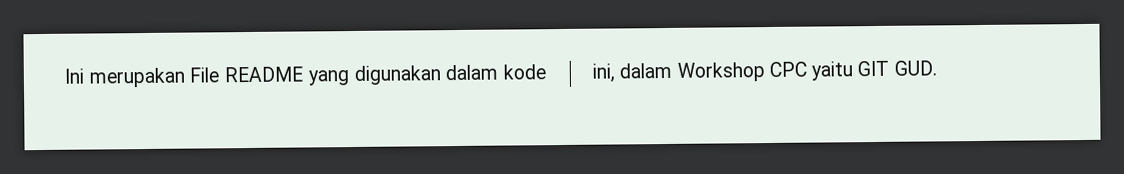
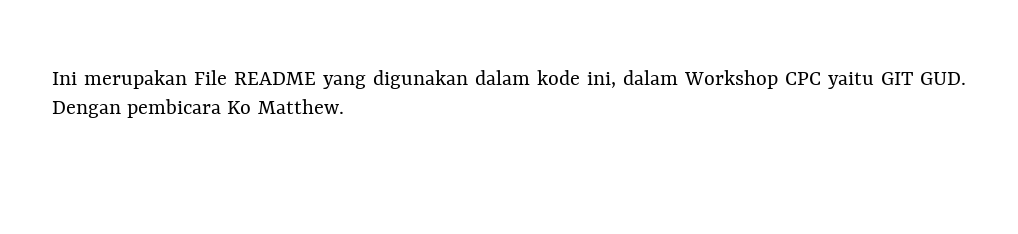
(937, 68) none -> [52,99,344,118] Dengan pembicara Ko Matthew.

